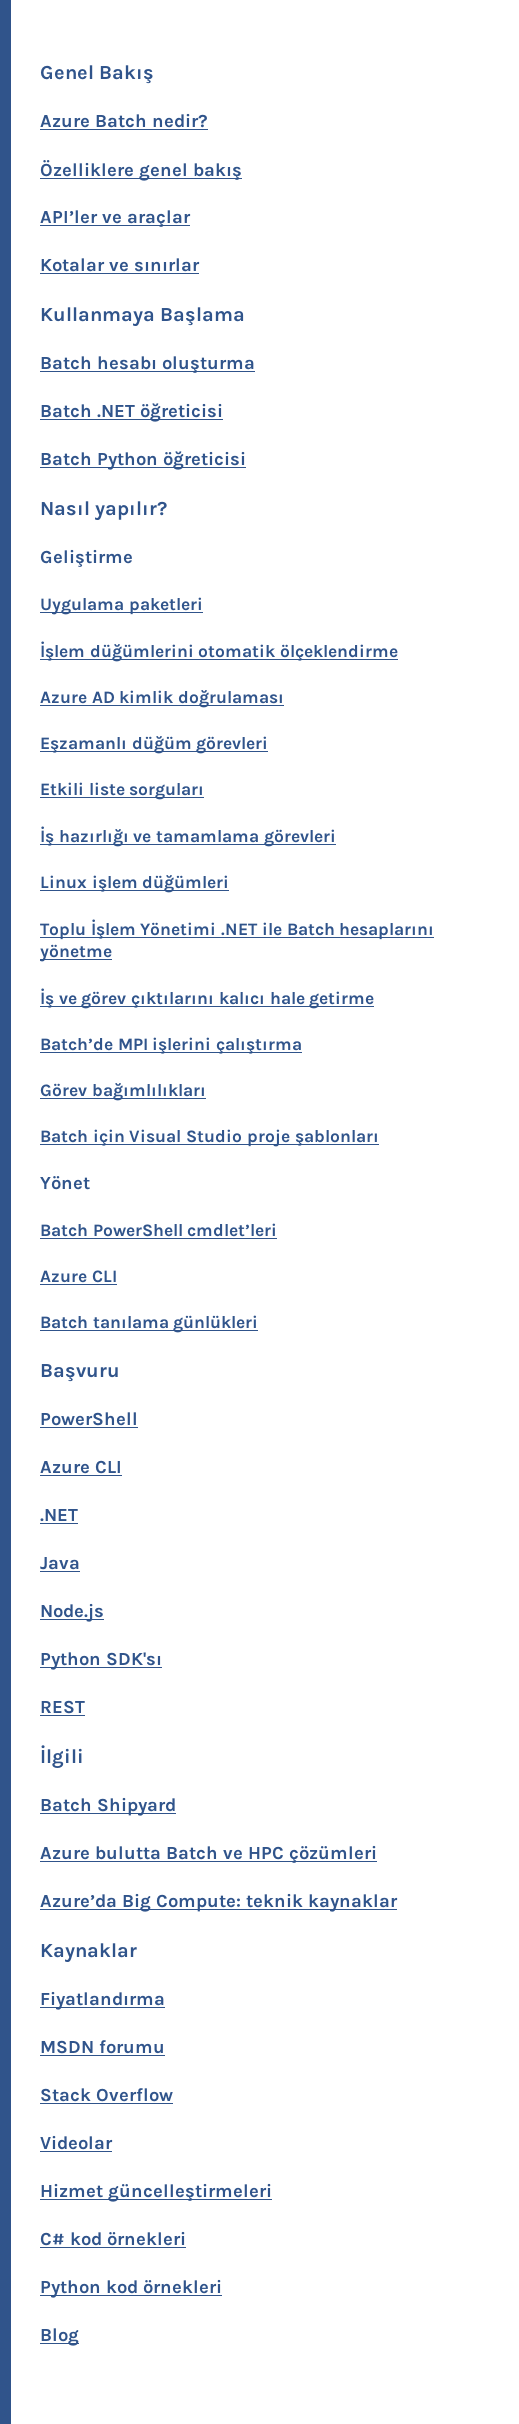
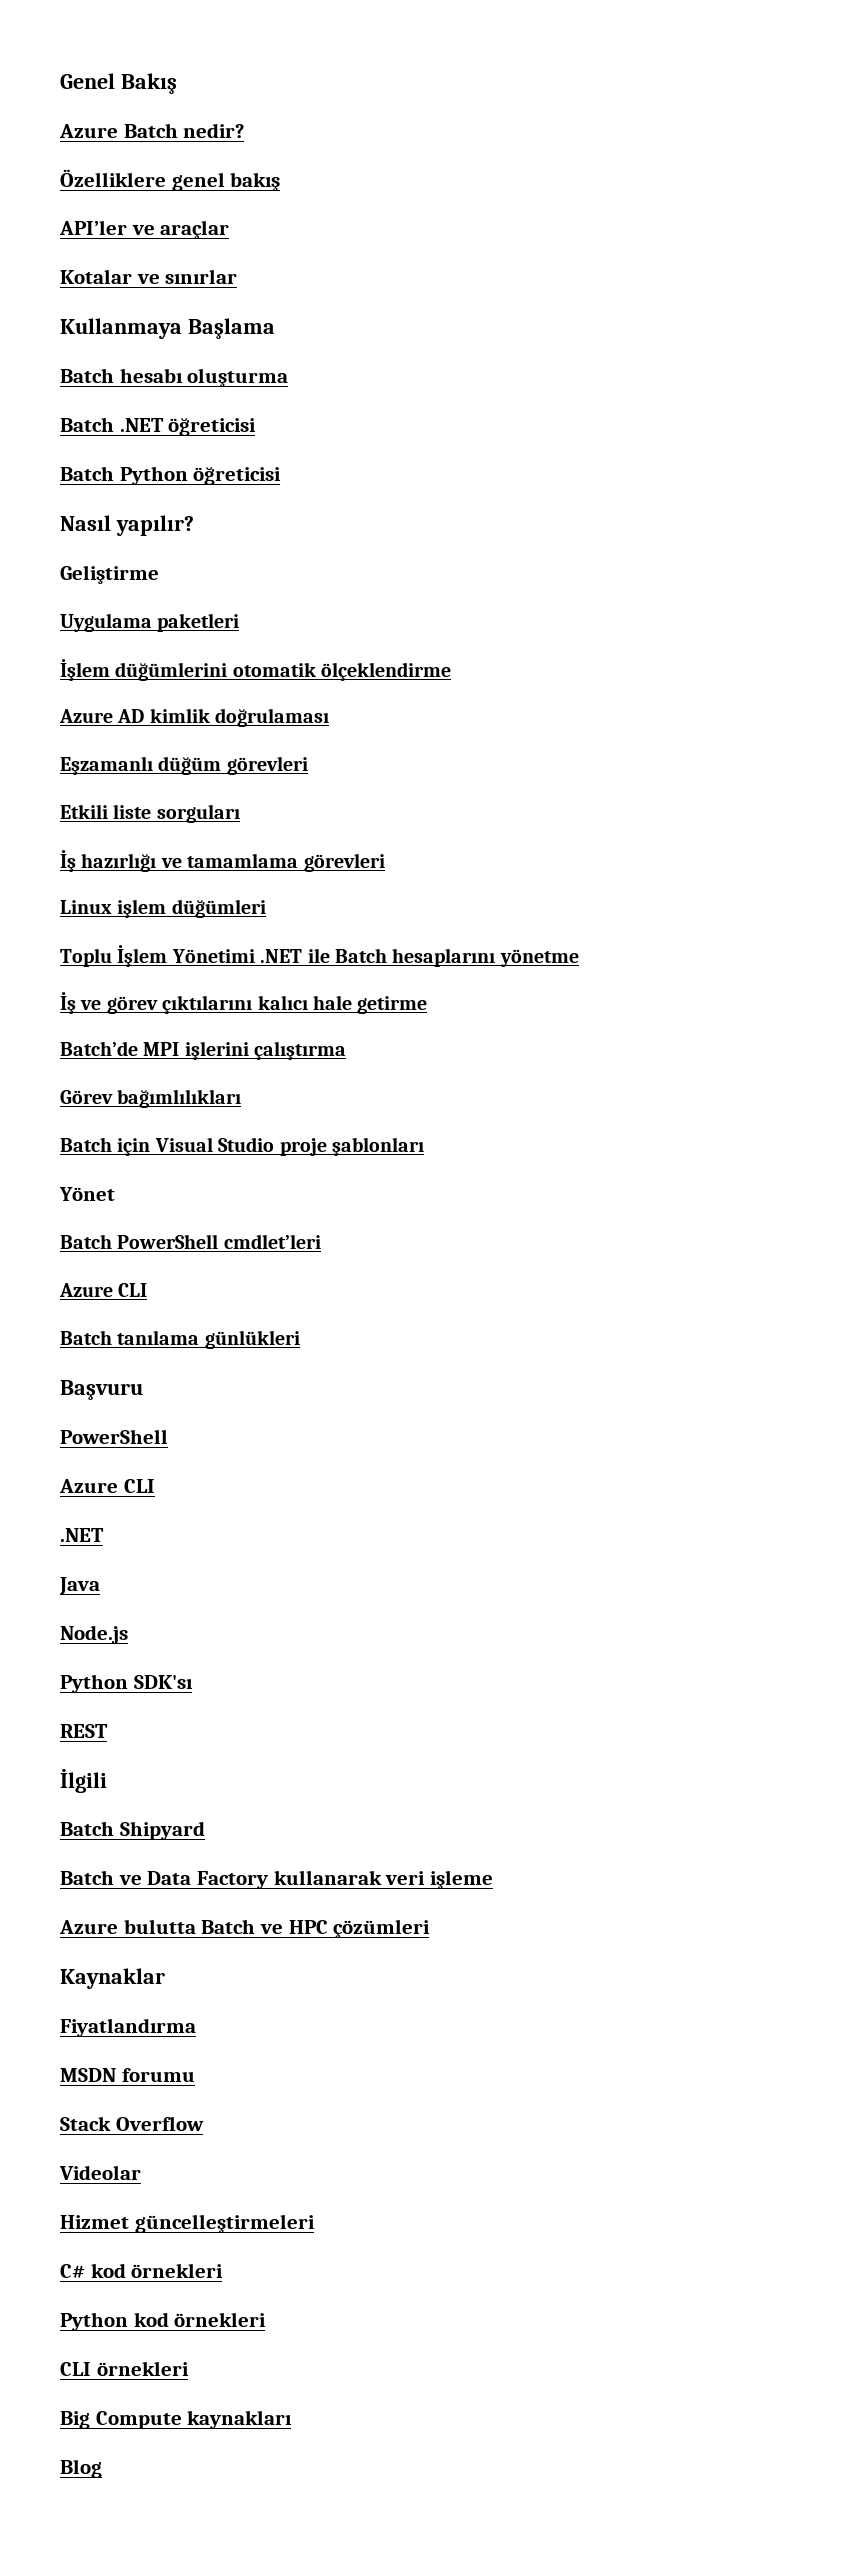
(176, 1806) none -> [60,1870,494,1889] // Batch ve Data Factory kullanarak veri işleme
[40,1893,398,1912] // Azure’da Big Compute: teknik kaynaklar -> (431, 1928) none
(222, 2286) none -> [60,2361,189,2376] [60,2410,293,2429] // CLI örnekleri // Big Compute kaynakları

